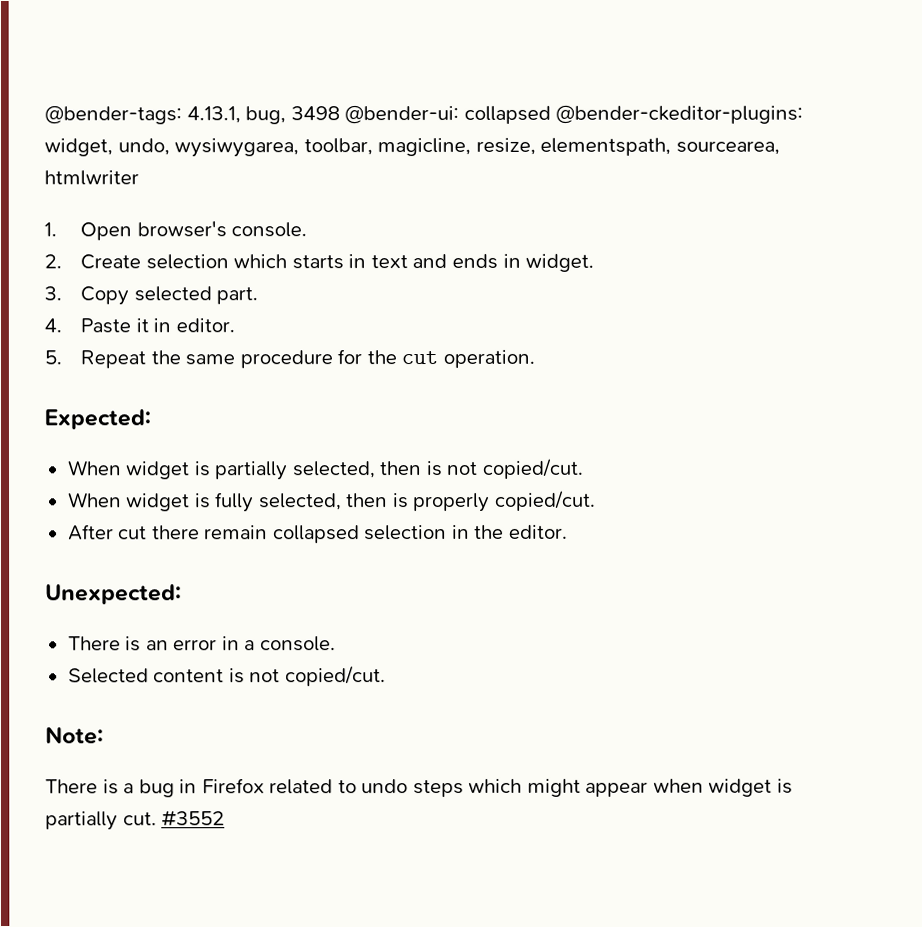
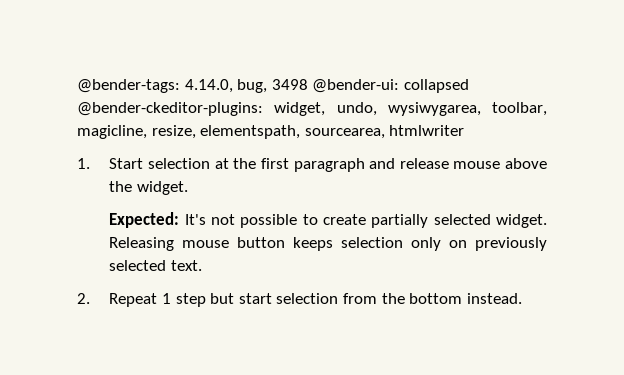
[186,106,241,124] 4.13.1, -> [184,79,233,93] 4.14.0,
[80,221,308,241] [44,253,595,272] [44,286,259,306] [44,318,235,334] [44,349,535,369] [44,409,151,430] [66,458,584,481] [67,490,596,513] [67,524,568,544] [45,584,182,605] [67,636,336,652] [67,666,386,687] [45,726,104,745] [45,778,794,798] [45,810,226,831] Open browser's console. // 2. Create selection which starts in text and ends in widget. // 3. Copy selected part. // 4. Paste it in editor. // 5. Repeat the same procedure for the cut operation. // Expected: // When widget is partially selected, then is not copied/cut. // When widget is fully selected, then is properly copied/cut. // After cut there remain collapsed selection in the editor. // Unexpected: // There is an error in a console. // Selected content is not copied/cut. // Note: // There is a bug in Firefox related to undo steps which might appear when widget is partially cut. #3552 -> [109,158,547,172] [109,181,188,195] [109,212,547,228] [109,237,547,251] [109,260,202,271] [77,293,522,307] Start selection at the first paragraph and release mouse above the widget. // Expected: It's not possible to create partially selected widget. Releasing mouse button keeps selection only on previously selected text. // 2. Repeat 1 step but start selection from the bottom instead.

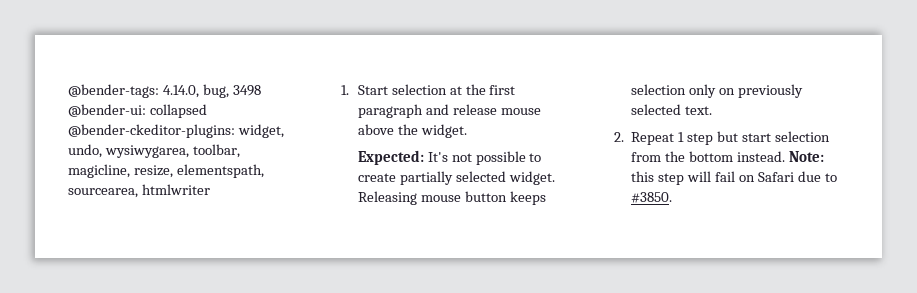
(522, 298) none -> [788,151,824,162] [631,171,837,185] [631,192,673,203] Note: this step will fail on Safari due to #3850.

